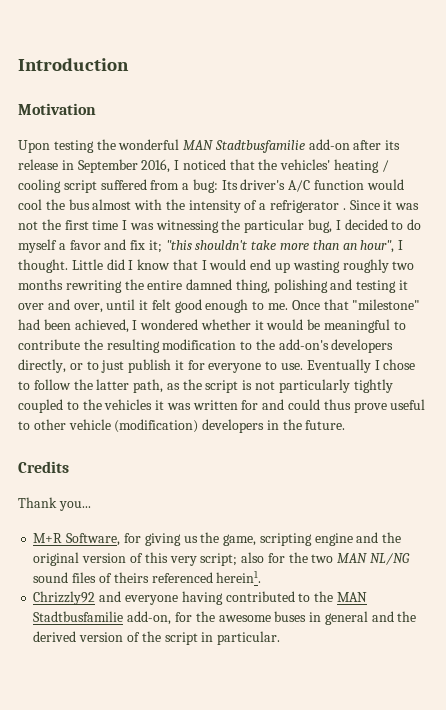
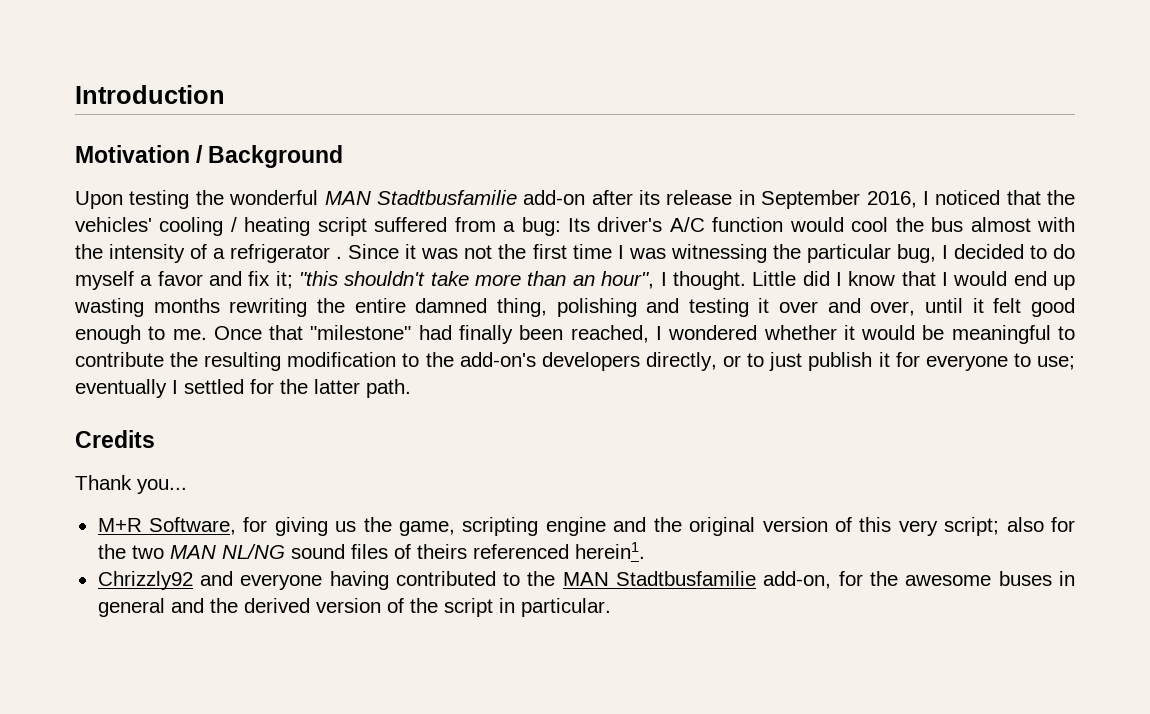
(96, 109) none -> [196,145,344,168] / Background
[334,159,389,173] [18,179,61,193] heating / cooling -> [159,217,311,236] cooling / heating
[342,259,415,273] roughly two -> (144, 307) none
[43,319,129,333] been achieved, -> [459,325,649,344] finally been reached,
[281,359,416,373] [18,379,393,393] [18,399,426,413] [18,419,346,433] use. Eventually I chose to follow the latter path, as the script is not particularly tightly coupled to the vehicles it was written for and could thus prove useful to other vehicle (modification) developers in the future. -> [1037,356,1075,370] [75,379,411,398] use; eventually I settled for the latter path.

